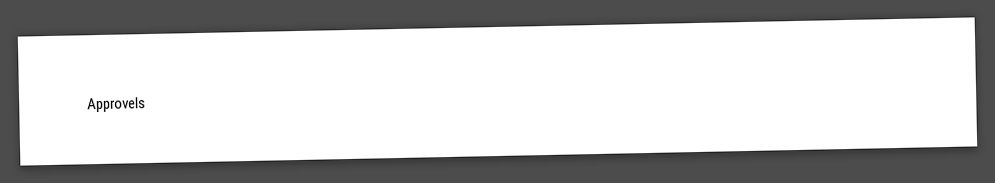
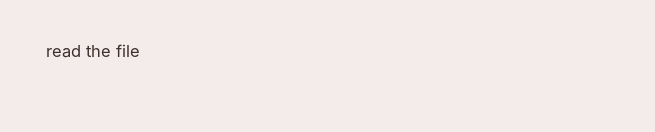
[87,97,146,113] Approvels -> [46,44,140,58] read the file

